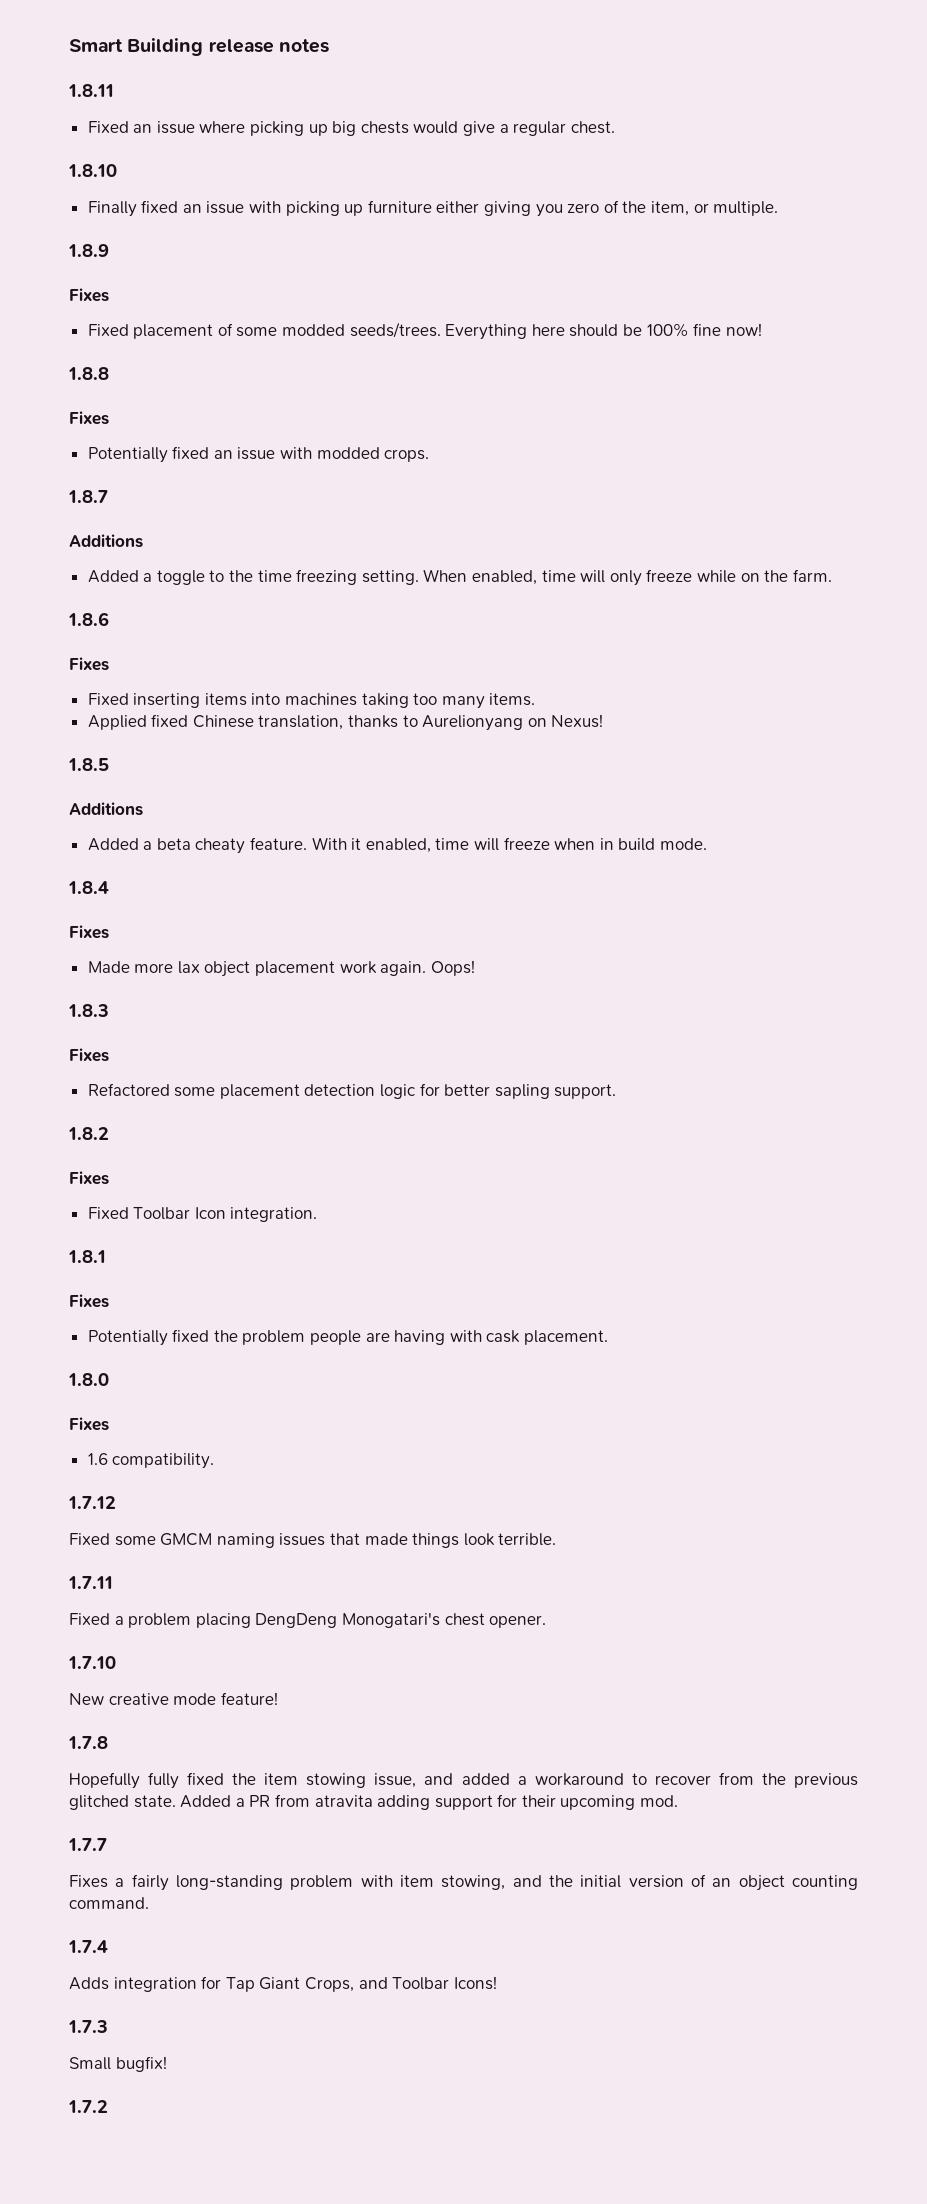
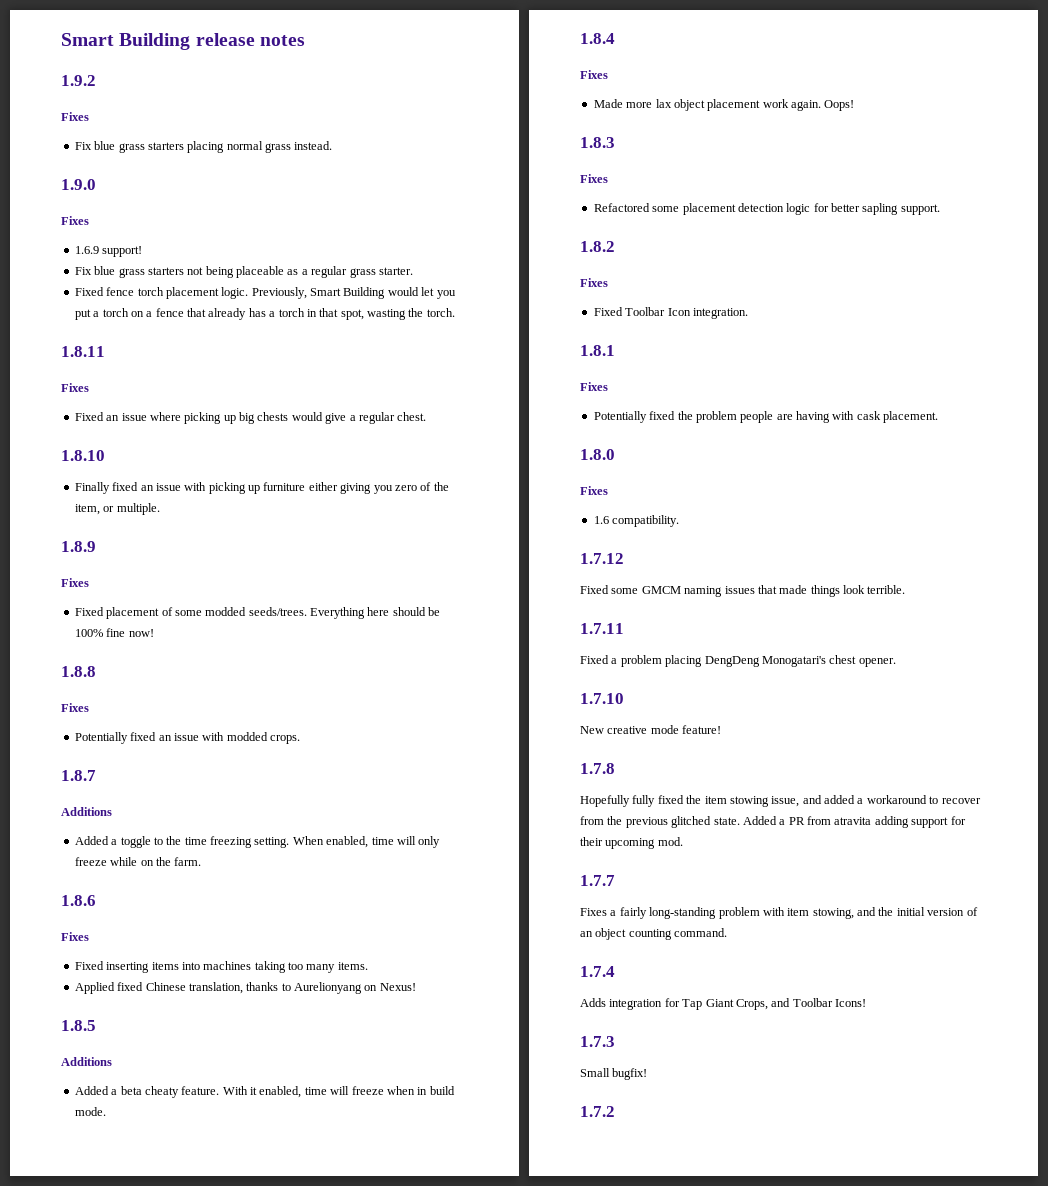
(329, 46) none -> [61,75,96,86] [61,112,89,121] [74,141,333,153] [61,179,96,190] [61,216,89,225] [74,246,143,257] [74,266,413,278] [74,287,456,299] [74,308,455,320] // 1.9.2 // Fixes // Fix blue grass starters placing normal grass instead. // 1.9.0 // Fixes // 1.6.9 support! // Fix blue grass starters not being placeable as a regular grass starter. // Fixed fence torch placement logic. Previously, Smart Building would let you put a torch on a fence that already has a torch in that spot, wasting the torch.
(114, 90) none -> [61,383,89,392] // Fixes

